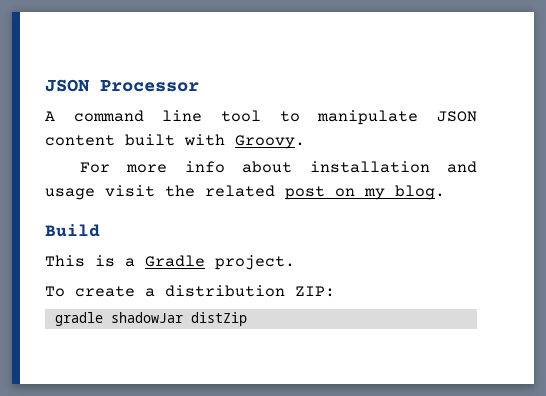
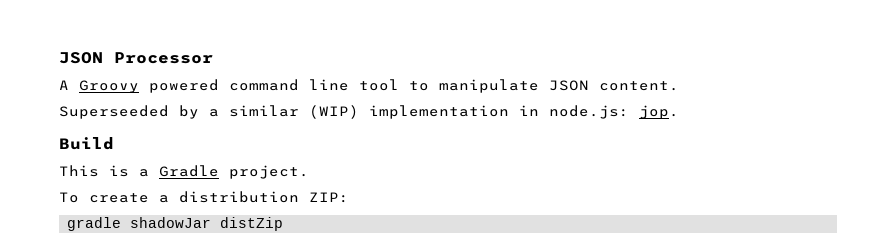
(55, 116) none -> [79,79,219,93] Groovy powered
[45,134,305,149] [79,161,477,173] [45,185,445,200] content built with Groovy. // For more info about installation and usage visit the related post on my blog. -> [599,81,679,91] [59,105,679,119] content. // Superseeded by a similar (WIP) implementation in node.js: jop.

